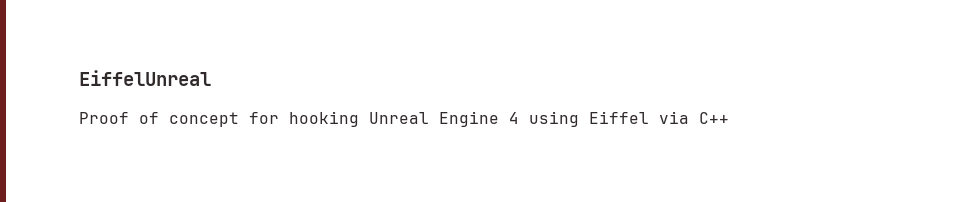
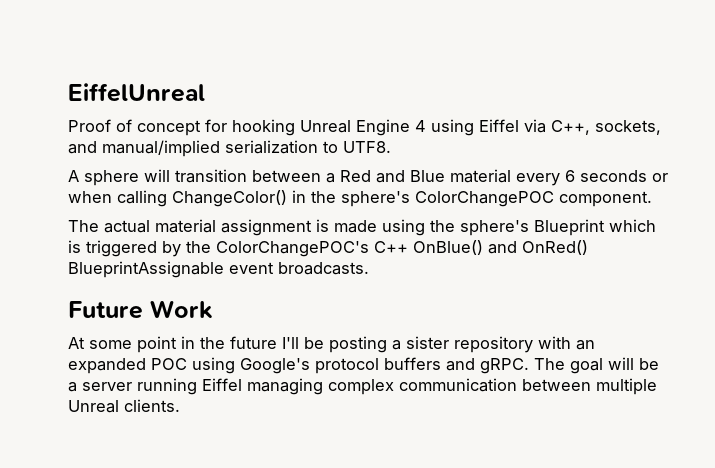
[699,112,729,124] C++ -> [551,120,661,135] [68,140,391,157] [68,169,668,186] [68,190,652,207] [68,219,656,236] [68,240,588,257] [68,261,369,278] [68,300,213,319] [68,336,595,353] [68,357,659,374] [68,378,657,395] [68,399,180,413] C++, sockets, and manual/implied serialization to UTF8. // A sphere will transition between a Red and Blue material every 6 seconds or when calling ChangeColor() in the sphere's ColorChangePOC component. // The actual material assignment is made using the sphere's Blueprint which is triggered by the ColorChangePOC's C++ OnBlue() and OnRed() BlueprintAssignable event broadcasts. // Future Work // At some point in the future I'll be posting a sister repository with an expanded POC using Google's protocol buffers and gRPC. The goal will be a server running Eiffel managing complex communication between multiple Unreal clients.

